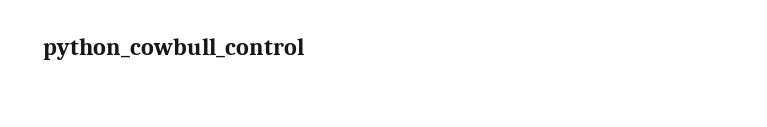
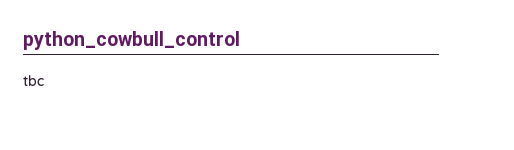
(304, 49) none -> [23,75,44,86] // tbc

